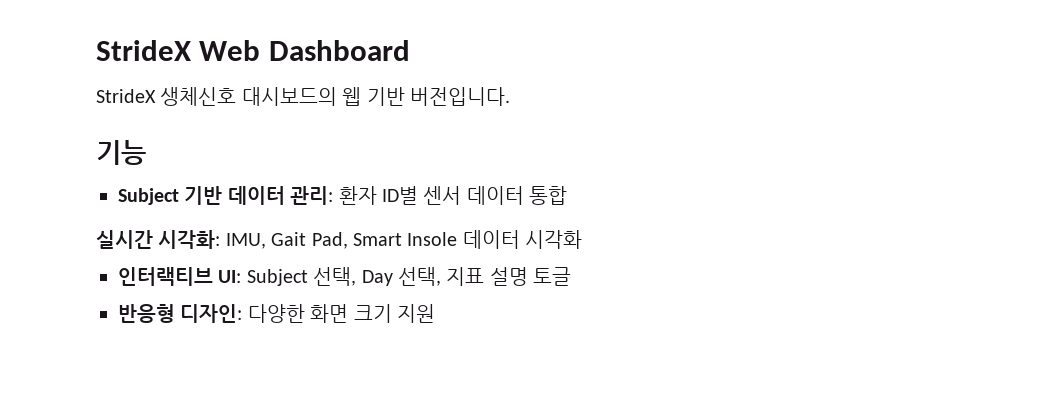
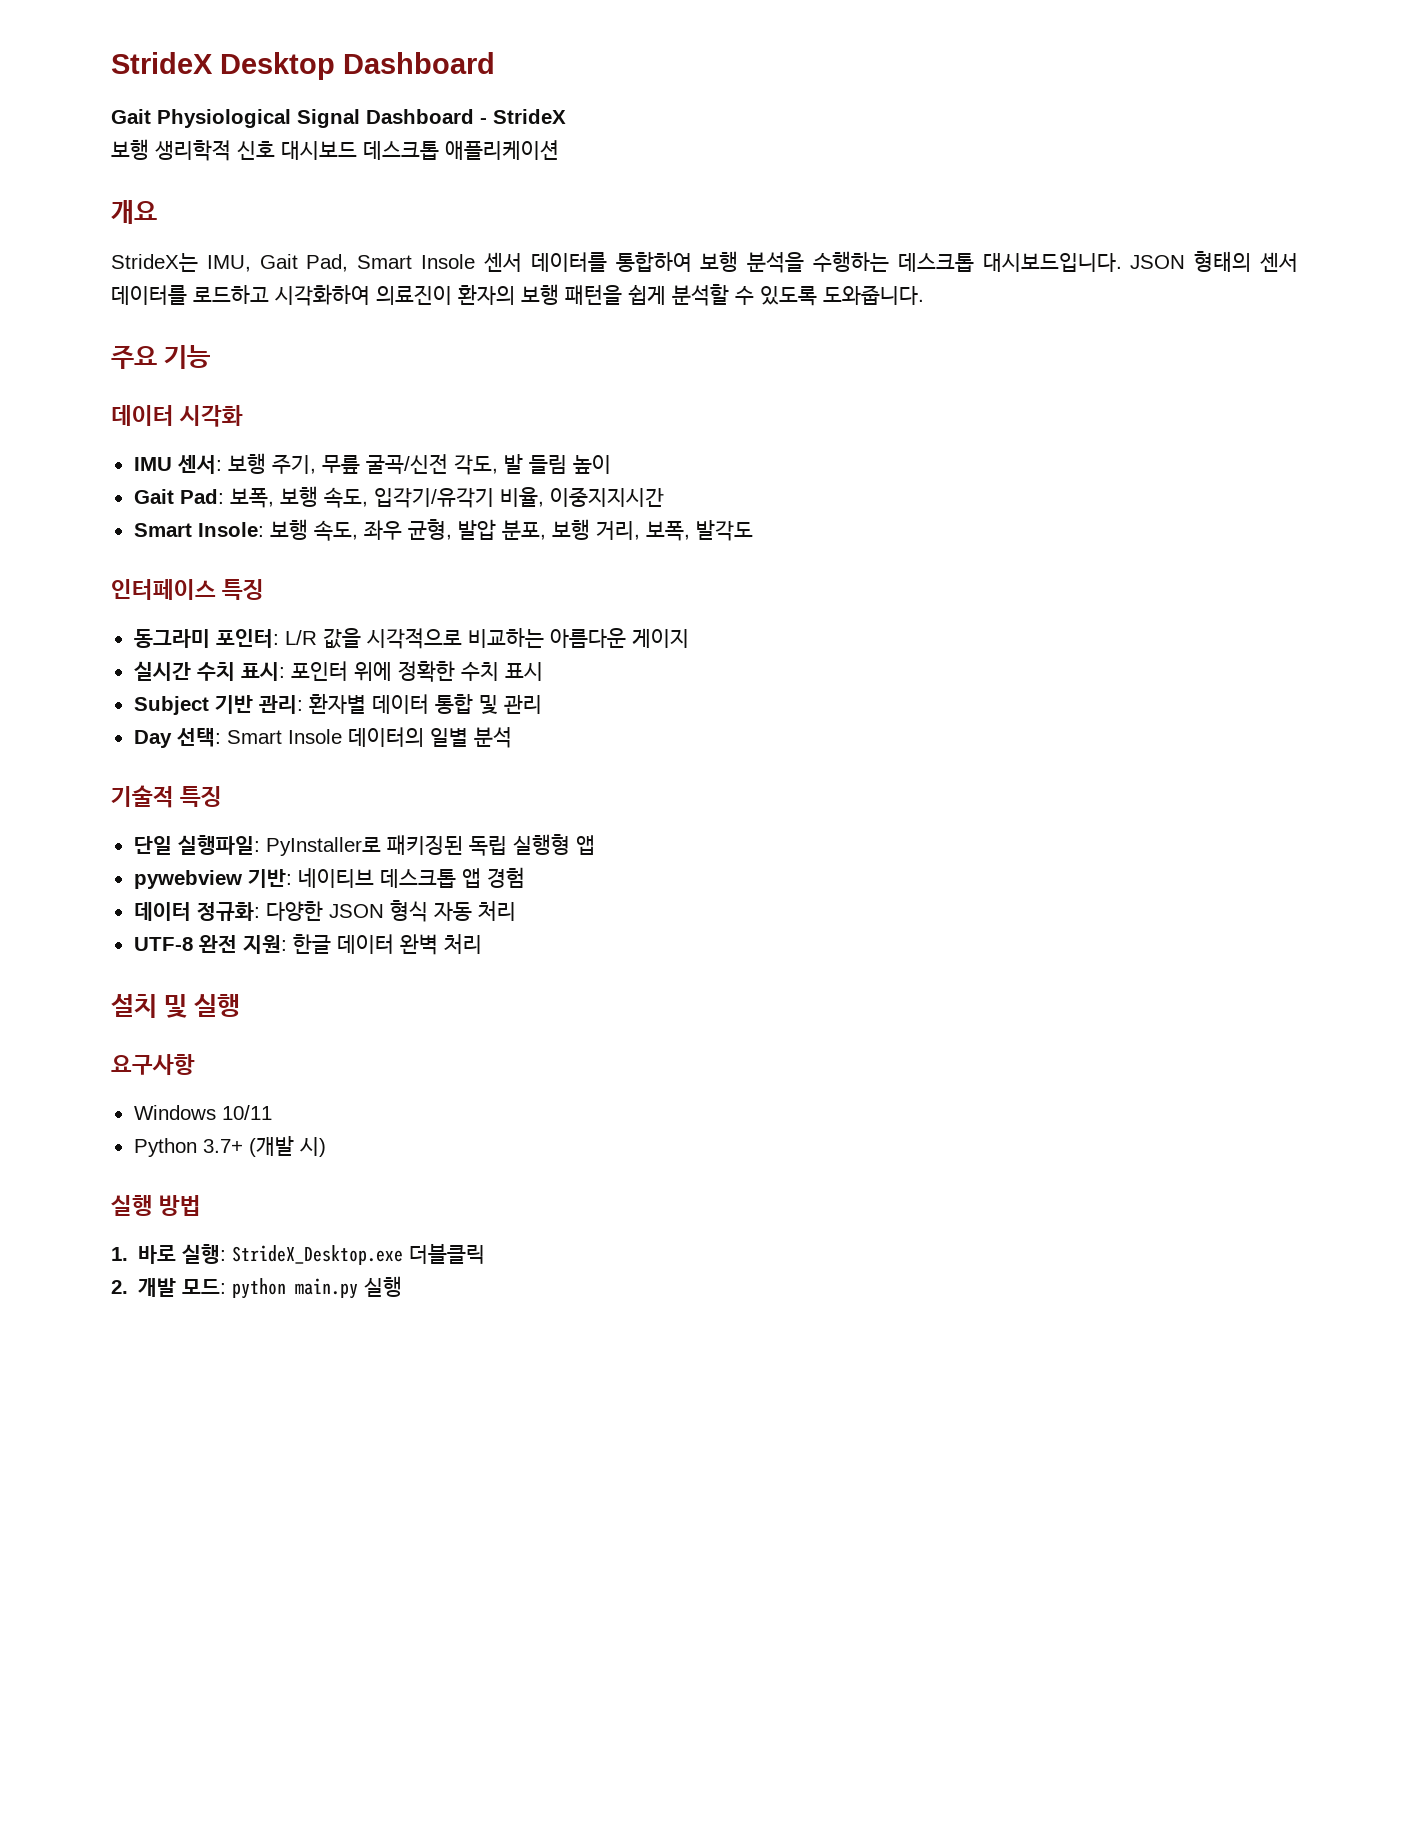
[96,40,261,61] StrideX Web -> [111,52,335,80] StrideX Desktop
[96,87,510,106] [96,140,146,165] [118,186,568,205] [96,230,221,249] StrideX 생체신호 대시보드의 웹 기반 버전입니다. // 기능 // Subject 기반 데이터 관리: 환자 ID별 센서 데이터 통합 // 실시간 시각화: -> [111,109,566,128] [111,139,559,161] [111,200,157,224] [111,253,198,272] Gait Physiological Signal Dashboard - StrideX // 보행 생리학적 신호 대시보드 데스크톱 애플리케이션 // 개요 // StrideX는
[462,230,583,249] [118,267,572,286] [118,304,435,323] 데이터 시각화 // 인터랙티브 UI: Subject 선택, Day 선택, 지표 설명 토글 // 반응형 디자인: 다양한 화면 크기 지원 -> [483,251,1298,273] [111,284,924,306] [111,345,210,369] [111,405,244,427] [133,453,611,475] [133,486,664,508] [133,519,753,541] [111,579,265,600] [133,628,689,649] [133,661,543,682] [133,693,542,715] [133,727,512,748] [111,785,223,808] [133,834,595,856] [133,867,525,889] [133,900,516,922] [133,934,482,955] [111,994,240,1018] [111,1054,195,1075] [133,1105,272,1120] [133,1136,326,1157] [111,1195,202,1216] [111,1243,486,1265] [111,1276,403,1299] 센서 데이터를 통합하여 보행 분석을 수행하는 데스크톱 대시보드입니다. JSON 형태의 센서 데이터를 로드하고 시각화하여 의료진이 환자의 보행 패턴을 쉽게 분석할 수 있도록 도와줍니다. // 주요 기능 // 데이터 시각화 // IMU 센서: 보행 주기, 무릎 굴곡/신전 각도, 발 들림 높이 // Gait Pad: 보폭, 보행 속도, 입각기/유각기 비율, 이중지지시간 // Smart Insole: 보행 속도, 좌우 균형, 발압 분포, 보행 거리, 보폭, 발각도 // 인터페이스 특징 // 동그라미 포인터: L/R 값을 시각적으로 비교하는 아름다운 게이지 // 실시간 수치 표시: 포인터 위에 정확한 수치 표시 // Subject 기반 관리: 환자별 데이터 통합 및 관리 // Day 선택: Smart Insole 데이터의 일별 분석 // 기술적 특징 // 단일 실행파일: PyInstaller로 패키징된 독립 실행형 앱 // pywebview 기반: 네이티브 데스크톱 앱 경험 // 데이터 정규화: 다양한 JSON 형식 자동 처리 // UTF-8 완전 지원: 한글 데이터 완벽 처리 // 설치 및 실행 // 요구사항 // Windows 10/11 // Python 3.7+ (개발 시) // 실행 방법 // 1. 바로 실행: StrideX_Desktop.exe 더블클릭 // 2. 개발 모드: python main.py 실행

